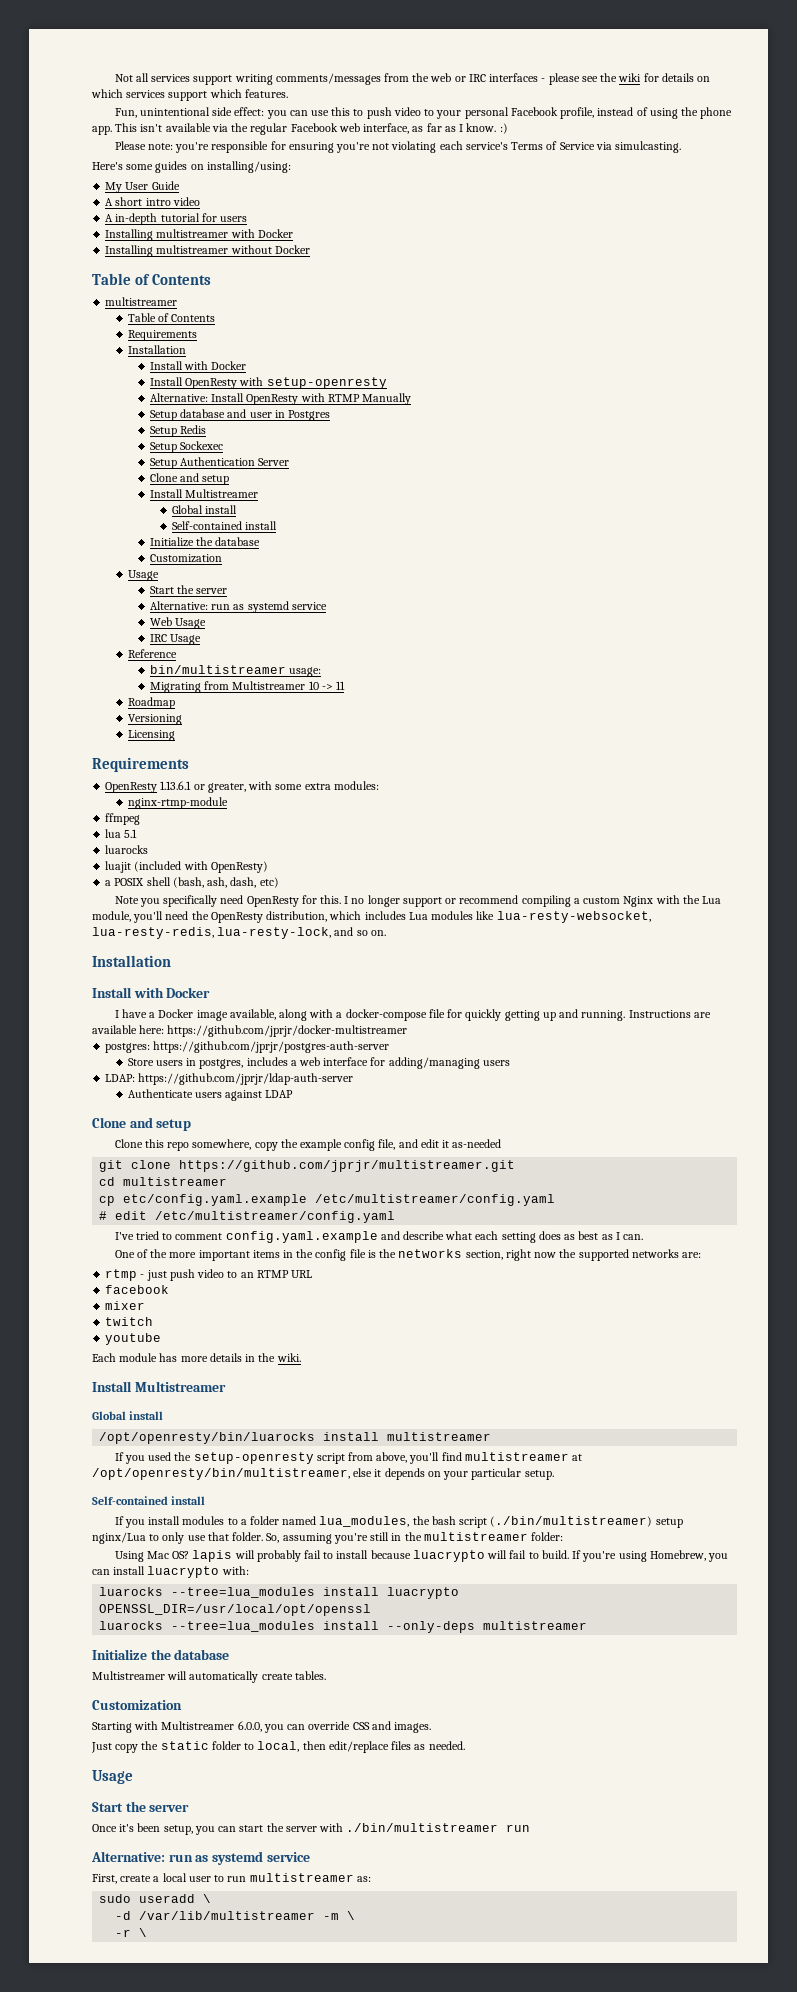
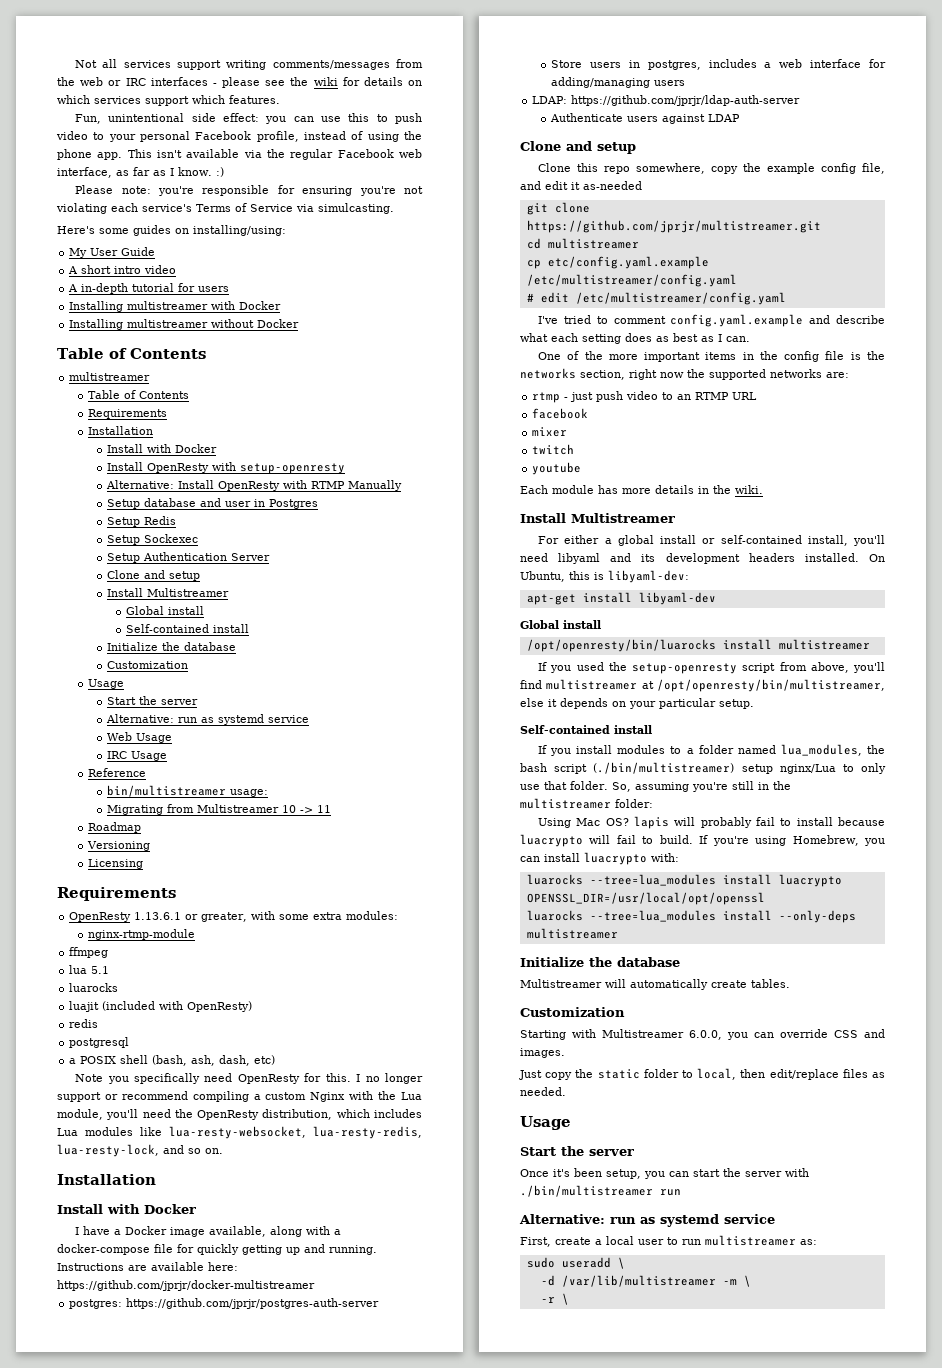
(268, 867) none -> [69,1019,99,1028] [69,1037,130,1048] // redis // postgresql
(226, 1386) none -> [538,535,885,546] [520,553,885,564] [520,570,689,583] [526,592,716,605] // For either a global install or self-contained install, you'll need libyaml and its development headers installed. On Ubuntu, this is libyaml-dev: // apt-get install libyaml-dev

